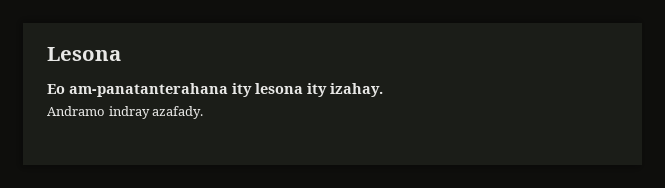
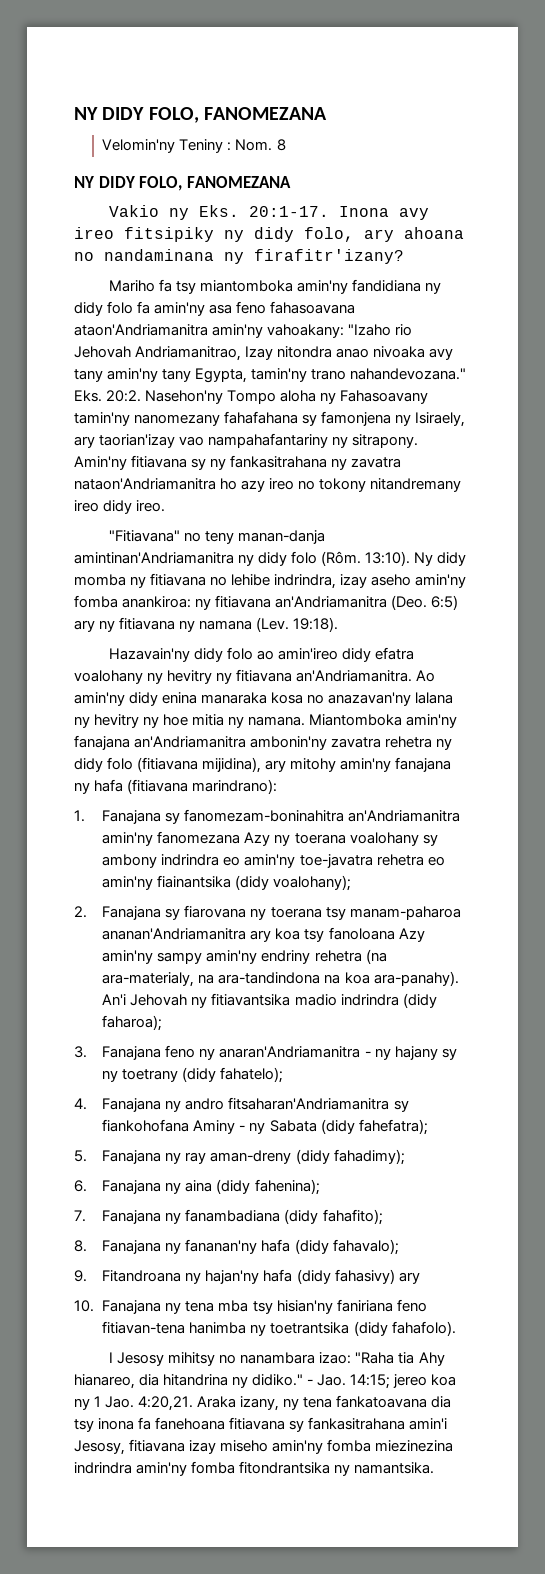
[47,47,121,61] [47,83,383,97] [47,106,204,119] Lesona // Eo am-panatanterahana ity lesona ity izahay. // Andramo indray azafady. -> [74,107,328,123] [102,139,286,153] [74,176,291,191] [109,205,430,220] [74,227,464,242] [74,249,404,264] [109,279,442,294] [74,301,356,316] [74,324,413,338] [74,346,454,361] [74,368,467,383] [74,390,429,404] [74,411,466,427] [74,433,419,448] [74,455,402,470] [74,478,462,492] [74,500,166,514] [109,530,326,544] [74,551,467,566] [74,573,467,589] [74,595,459,610] [74,617,339,632] [109,647,415,662] [74,669,436,684] [74,692,454,706] [74,714,458,728] [74,735,453,750] [74,757,452,773] [74,779,278,794] [74,809,461,824] [102,831,438,846] [102,854,445,868] [102,875,352,891] [74,905,461,920] [102,927,425,942] [102,949,387,964] [102,971,459,987] [102,993,437,1008] [102,1015,163,1031] [74,1045,457,1060] [102,1067,284,1083] [74,1097,409,1112] [102,1119,428,1135] [74,1149,405,1165] [74,1179,320,1195] [74,1209,383,1225] [74,1239,399,1255] [74,1269,420,1284] [74,1299,427,1314] [102,1321,456,1336] [109,1352,445,1366] [74,1374,457,1389] [74,1395,452,1411] [74,1417,448,1432] [74,1439,454,1455] [74,1461,435,1476] NY DIDY FOLO, FANOMEZANA // Velomin'ny Teniny : Nom. 8 // NY DIDY FOLO, FANOMEZANA // Vakio ny Eks. 20:1-17. Inona avy ireo fitsipiky ny didy folo, ary ahoana no nandaminana ny firafitr'izany? // Mariho fa tsy miantomboka amin'ny fandidiana ny didy folo fa amin'ny asa feno fahasoavana ataon'Andriamanitra amin'ny vahoakany: "Izaho rio Jehovah Andriamanitrao, Izay nitondra anao nivoaka avy tany amin'ny tany Egypta, tamin'ny trano nahandevozana." Eks. 20:2. Nasehon'ny Tompo aloha ny Fahasoavany tamin'ny nanomezany fahafahana sy famonjena ny Isiraely, ary taorian'izay vao nampahafantariny ny sitrapony. Amin'ny fitiavana sy ny fankasitrahana ny zavatra nataon'Andriamanitra ho azy ireo no tokony nitandremany ireo didy ireo. // "Fitiavana" no teny manan-danja amintinan'Andriamanitra ny didy folo (Rôm. 13:10). Ny didy momba ny fitiavana no lehibe indrindra, izay aseho amin'ny fomba anankiroa: ny fitiavana an'Andriamanitra (Deo. 6:5) ary ny fitiavana ny namana (Lev. 19:18). // Hazavain'ny didy folo ao amin'ireo didy efatra voalohany ny hevitry ny fitiavana an'Andriamanitra. Ao amin'ny didy enina manaraka kosa no anazavan'ny lalana ny hevitry ny hoe mitia ny namana. Miantomboka amin'ny fanajana an'Andriamanitra ambonin'ny zavatra rehetra ny didy folo (fitiavana mijidina), ary mitohy amin'ny fanajana ny hafa (fitiavana marindrano): // 1. Fanajana sy fanomezam-boninahitra an'Andriamanitra amin'ny fanomezana Azy ny toerana voalohany sy ambony indrindra eo amin'ny toe-javatra rehetra eo amin'ny fiainantsika (didy voalohany); // 2. Fanajana sy fiarovana ny toerana tsy manam-paharoa ananan'Andriamanitra ary koa tsy fanoloana Azy amin'ny sampy amin'ny endriny rehetra (na ara-materialy, na ara-tandindona na koa ara-panahy). An'i Jehovah ny fitiavantsika madio indrindra (didy faharoa); // 3. Fanajana feno ny anaran'Andriamanitra - ny hajany sy ny toetrany (didy fahatelo); // 4. Fanajana ny andro fitsaharan'Andriamanitra sy fiankohofana Aminy - ny Sabata (didy fahefatra); // 5. Fanajana ny ray aman-dreny (didy fahadimy); // 6. Fanajana ny aina (didy fahenina); // 7. Fanajana ny fanambadiana (didy fahafito); // 8. Fanajana ny fananan'ny hafa (didy fahavalo); // 9. Fitandroana ny hajan'ny hafa (didy fahasivy) ary // 10. Fanajana ny tena mba tsy hisian'ny faniriana feno fitiavan-tena hanimba ny toetrantsika (didy fahafolo). // I Jesosy mihitsy no nanambara izao: "Raha tia Ahy hianareo, dia hitandrina ny didiko." - Jao. 14:15; jereo koa ny 1 Jao. 4:20,21. Araka izany, ny tena fankatoavana dia tsy inona fa fanehoana fitiavana sy fankasitrahana amin'i Jesosy, fitiavana izay miseho amin'ny fomba miezinezina indrindra amin'ny fomba fitondrantsika ny namantsika.

